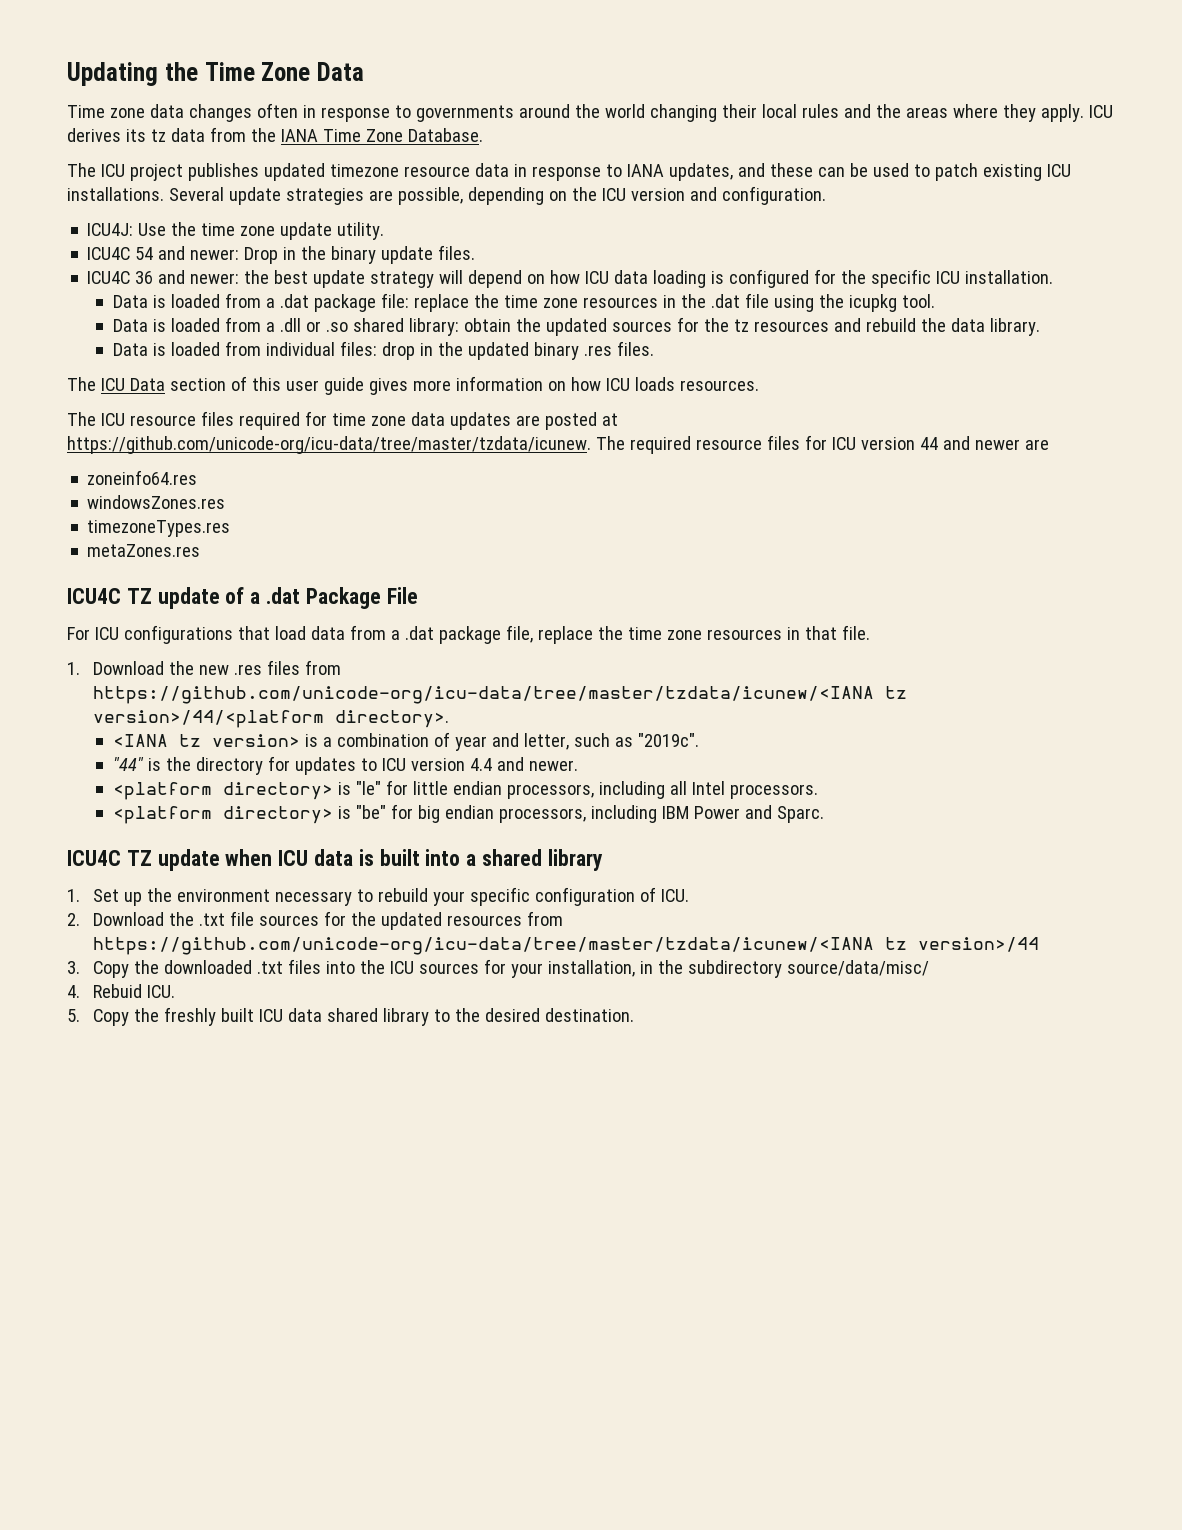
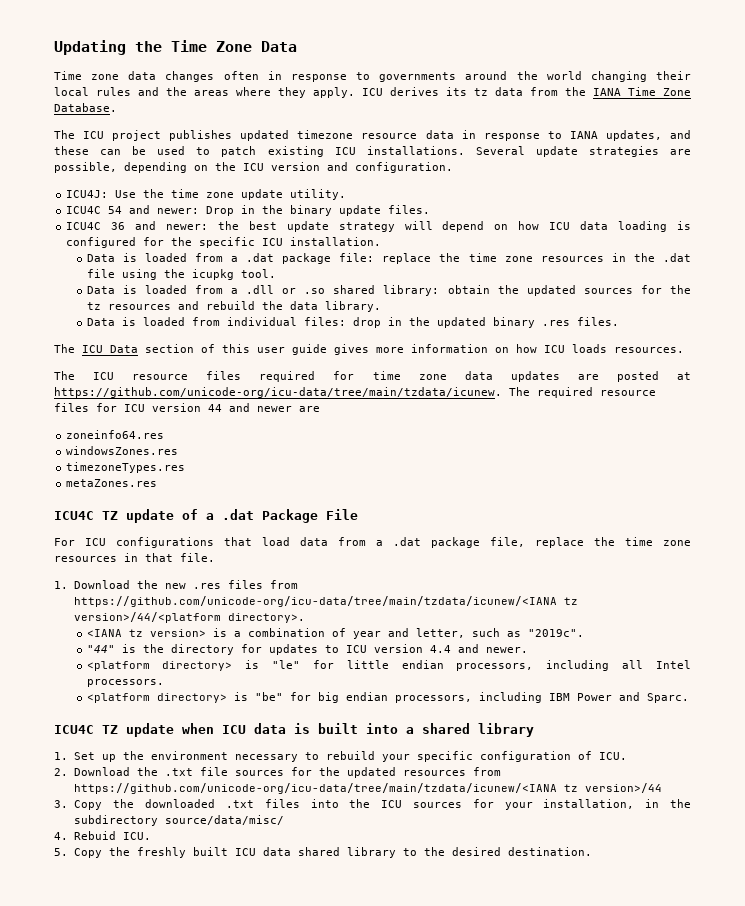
[67,436,591,454] https://github.com/unicode-org/icu-data/tree/master/tzdata/icunew. -> [54,387,502,398] https://github.com/unicode-org/icu-data/tree/main/tzdata/icunew.
[92,686,874,704] https://github.com/unicode-org/icu-data/tree/master/tzdata/icunew/<IANA -> [74,596,558,607] https://github.com/unicode-org/icu-data/tree/main/tzdata/icunew/<IANA
[92,937,874,955] https://github.com/unicode-org/icu-data/tree/master/tzdata/icunew/<IANA -> [74,783,558,794] https://github.com/unicode-org/icu-data/tree/main/tzdata/icunew/<IANA

